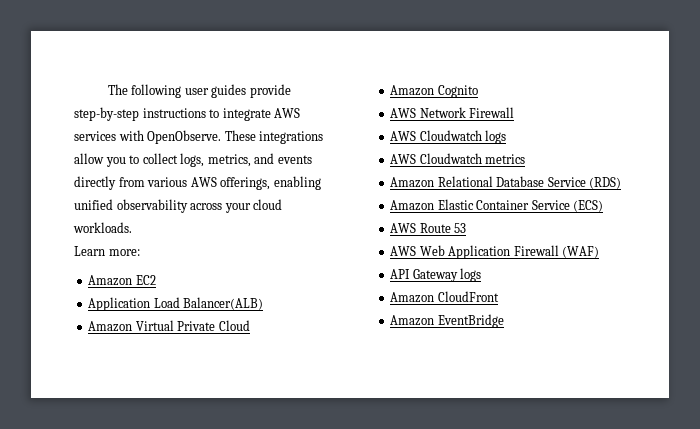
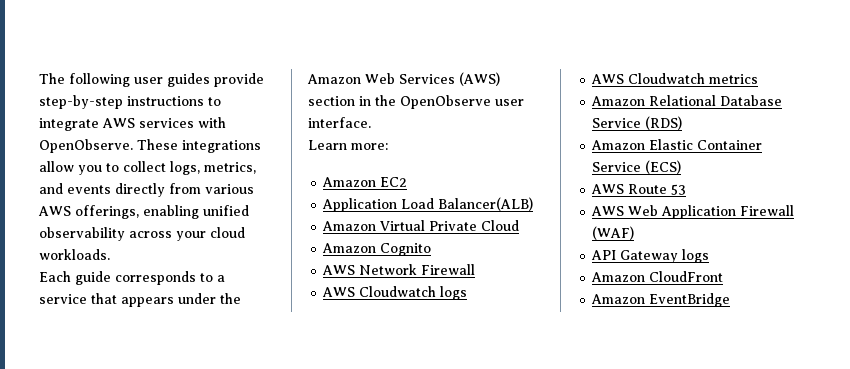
(132, 227) none -> [39,271,225,285] [39,293,241,307] [307,72,500,86] [308,95,524,109] [308,117,371,128] // Each guide corresponds to a service that appears under the Amazon Web Services (AWS) section in the OpenObserve user interface.

